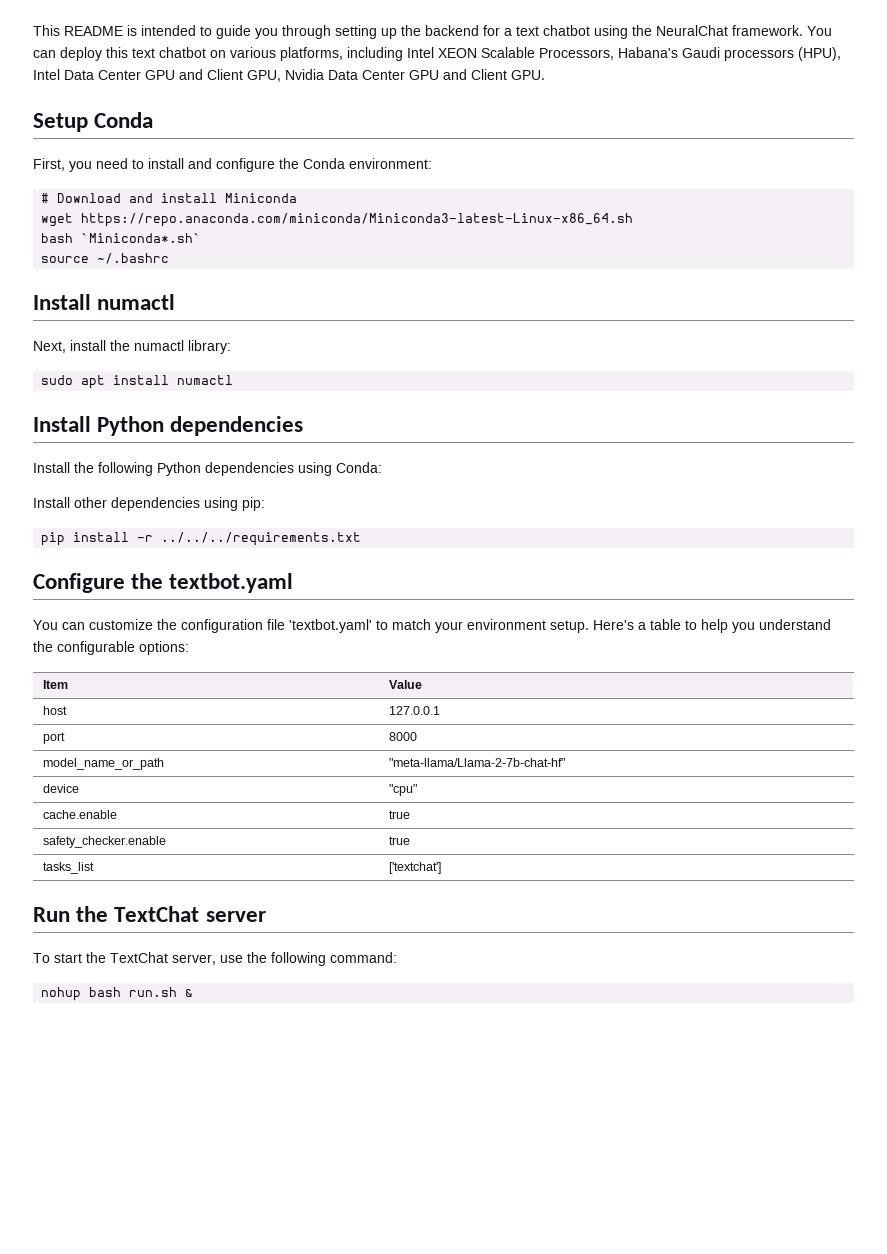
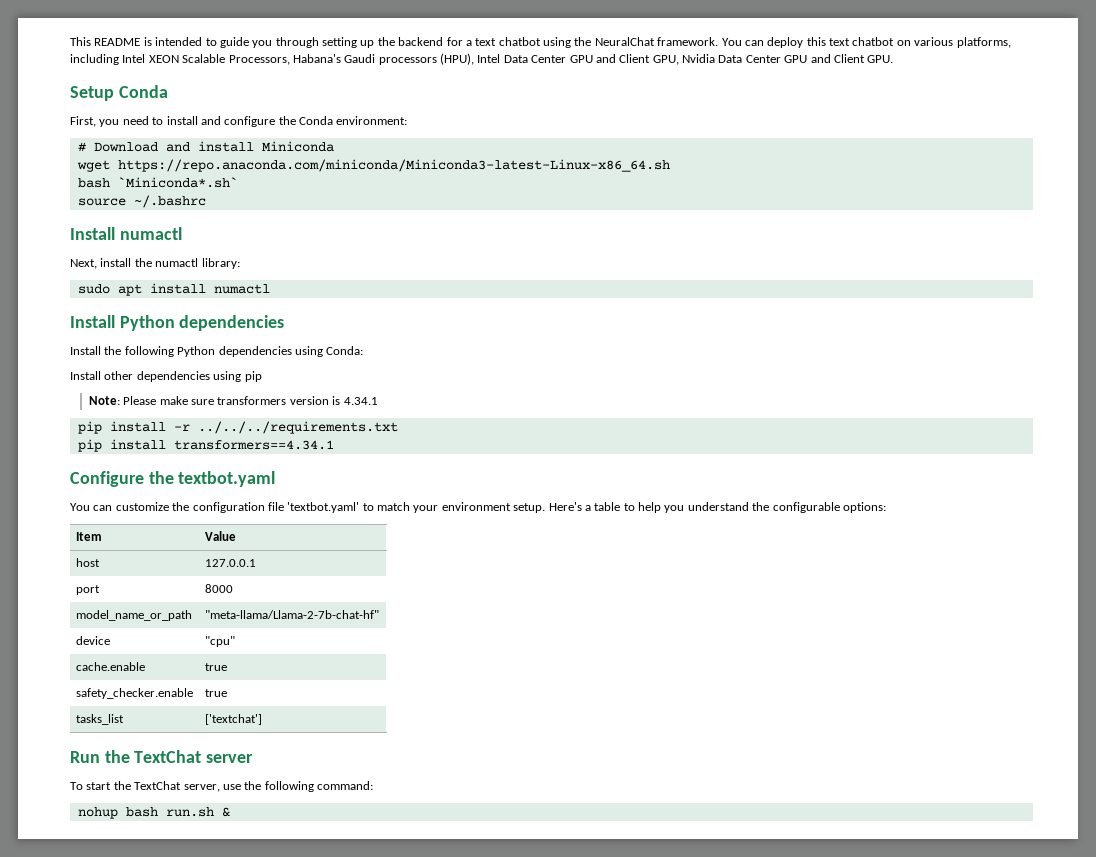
[242,497,265,511] pip: -> [244,371,262,382] [88,396,378,405] pip // Note: Please make sure transformers version is 4.34.1
(362, 539) none -> [77,439,334,452] // pip install transformers==4.34.1

